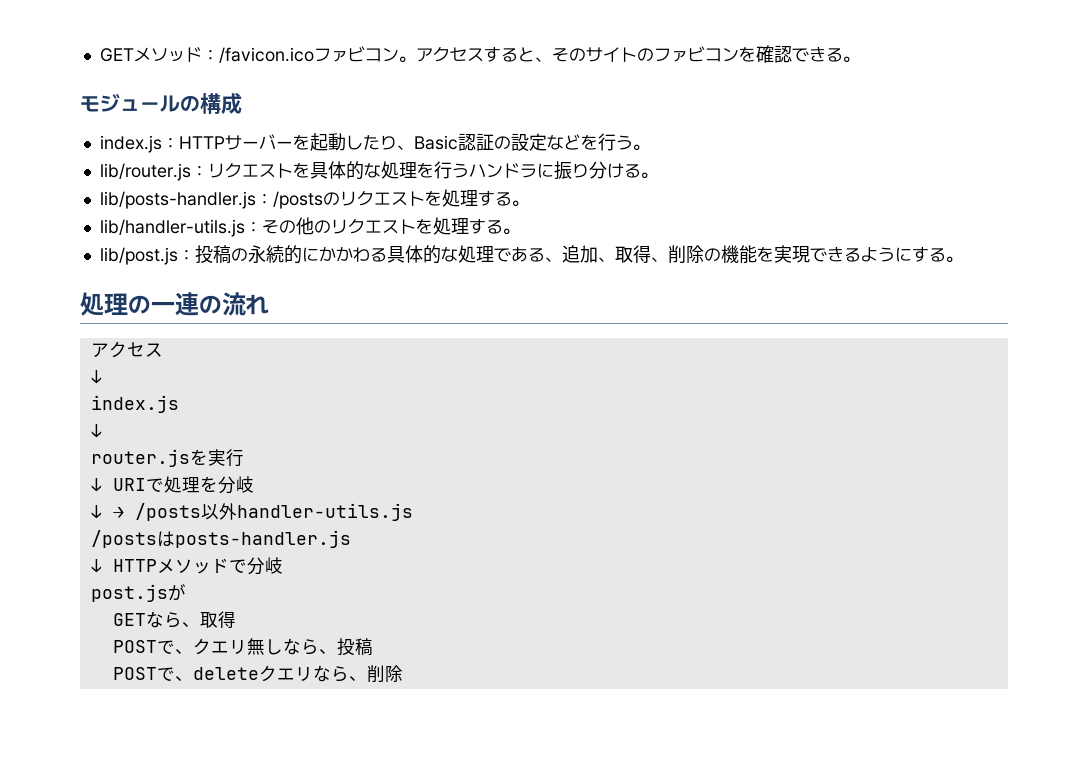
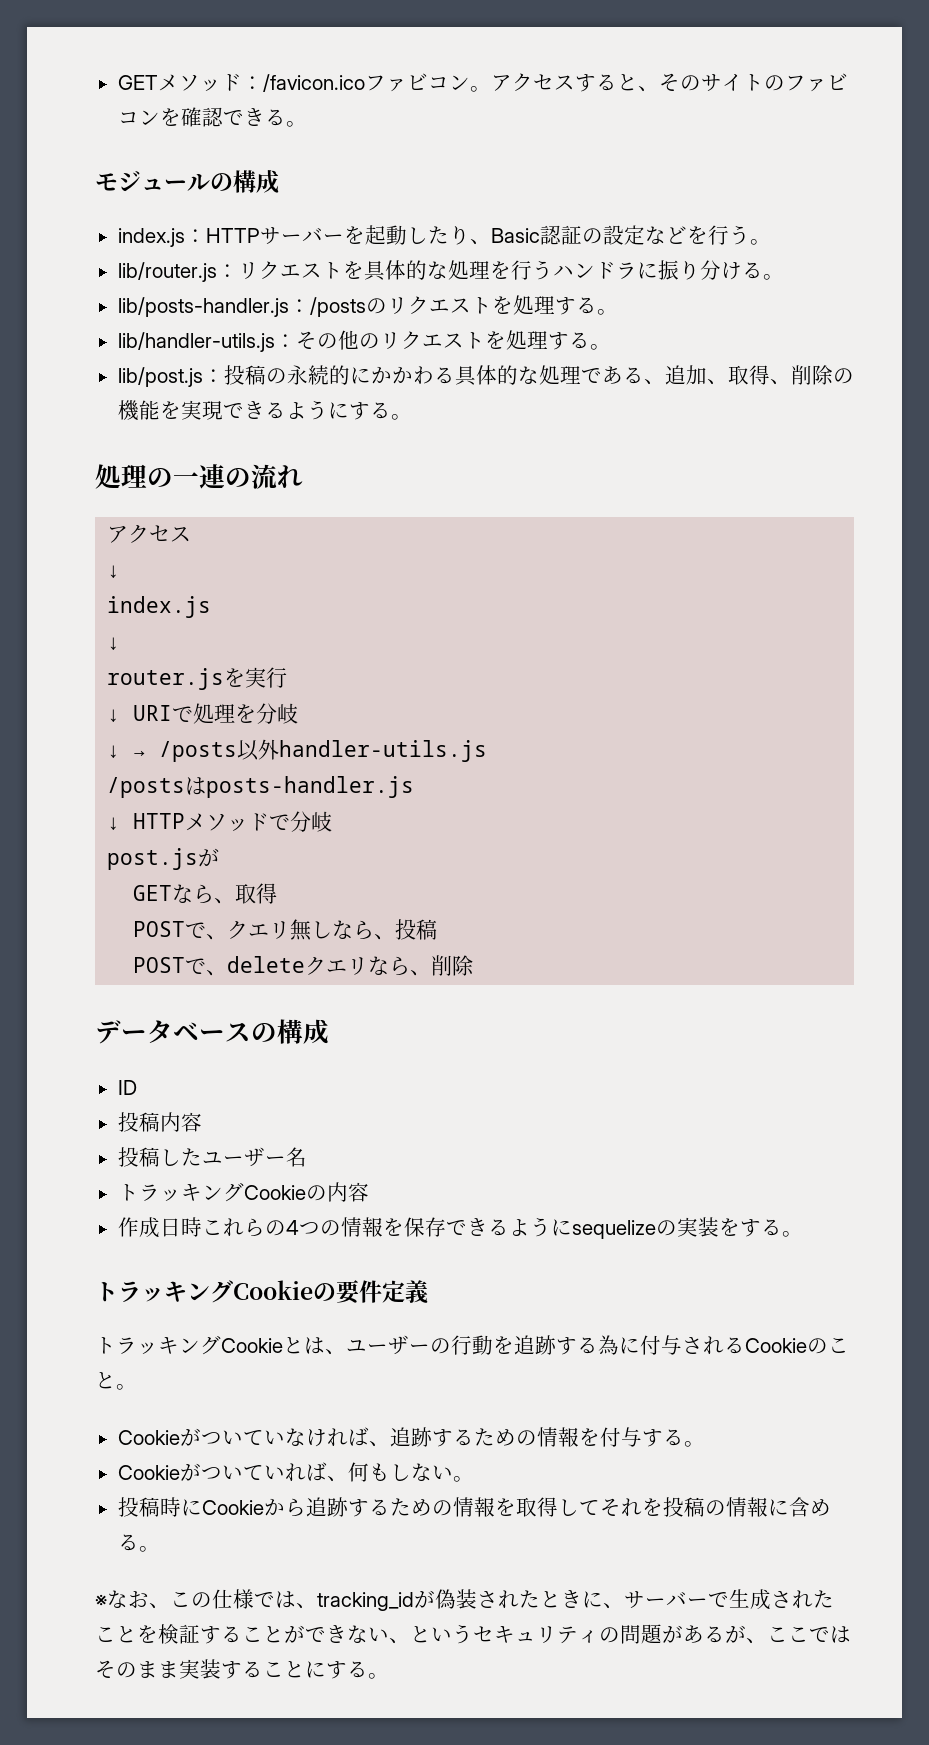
(403, 673) none -> [95,1019,329,1044] [117,1080,137,1095] [117,1112,202,1132] [117,1147,307,1167] [117,1182,369,1202] [117,1217,803,1239] [95,1280,428,1304] [95,1335,849,1355] [95,1372,137,1390] [117,1427,705,1447] [117,1462,474,1482] [117,1497,831,1517] [117,1534,160,1552] [95,1589,834,1611] [95,1624,851,1644] [95,1659,389,1679] // データベースの構成 // ID // 投稿内容 // 投稿したユーザー名 // トラッキングCookieの内容 // 作成日時これらの4つの情報を保存できるようにsequelizeの実装をする。 // トラッキングCookieの要件定義 // トラッキングCookieとは、ユーザーの行動を追跡する為に付与されるCookieのこと。 // Cookieがついていなければ、追跡するための情報を付与する。 // Cookieがついていれば、何もしない。 // 投稿時にCookieから追跡するための情報を取得してそれを投稿の情報に含める。 // ※なお、この仕様では、tracking_idが偽装されたときに、サーバーで生成されたことを検証することができない、というセキュリティの問題があるが、ここではそのまま実装することにする。

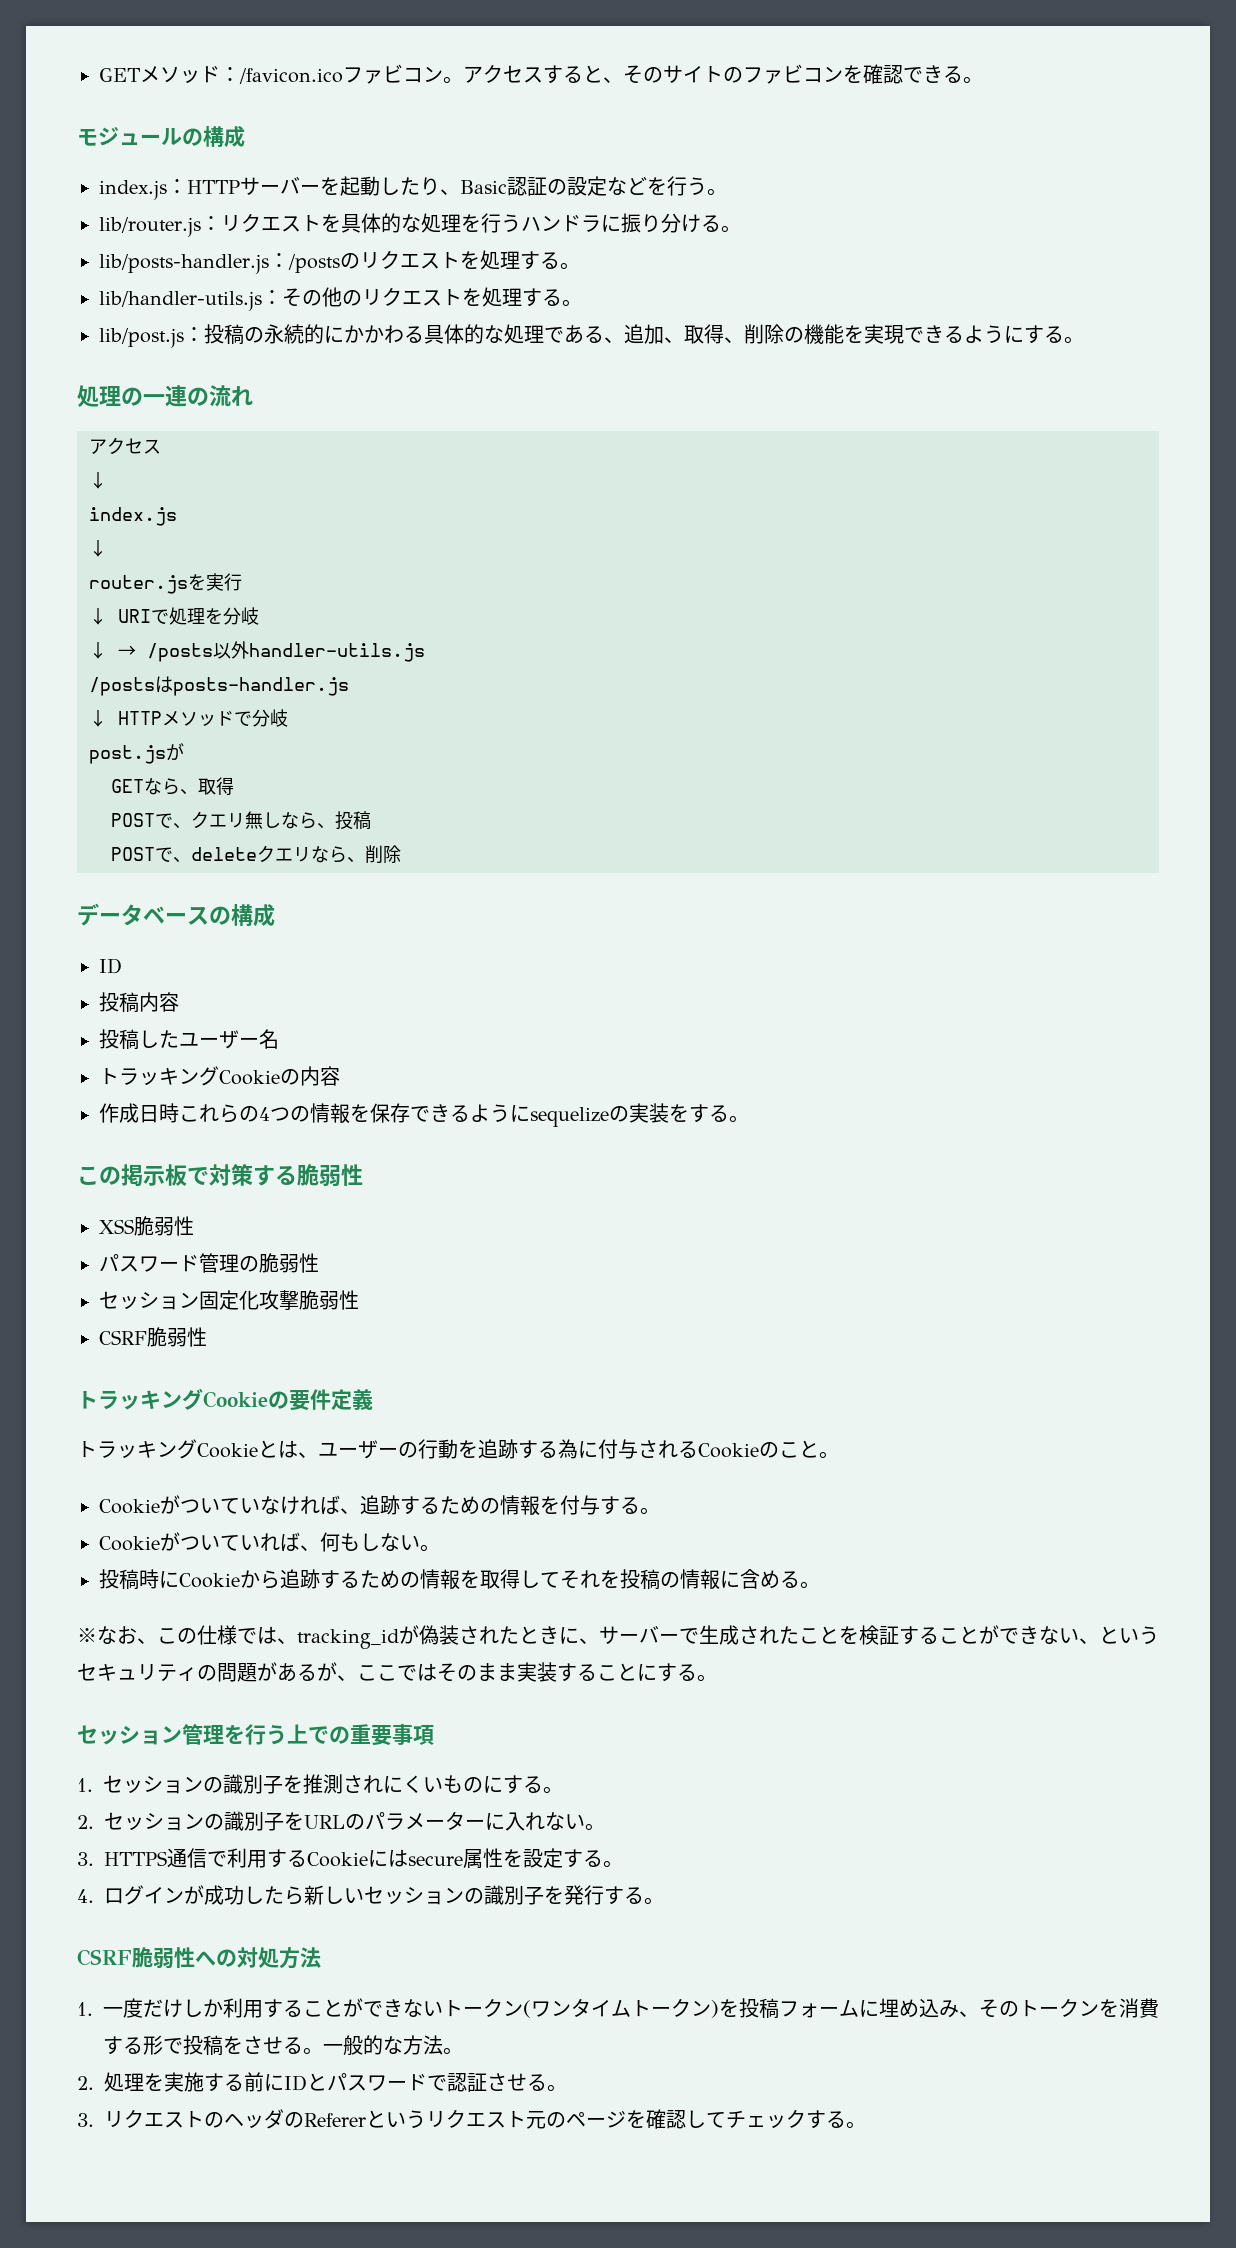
(803, 1234) none -> [77,1164,363,1187] [99,1216,194,1236] [99,1253,319,1273] [99,1290,359,1310] [99,1327,207,1347] // この掲示板で対策する脆弱性 // XSS脆弱性 // パスワード管理の脆弱性 // セッション固定化攻撃脆弱性 // CSRF脆弱性
(389, 1676) none -> [77,1723,434,1746] [77,1774,563,1794] [77,1811,605,1831] [77,1848,623,1869] [77,1885,664,1905] [77,1947,321,1969] [77,1998,1159,2019] [103,2035,463,2056] [77,2072,567,2092] [77,2109,866,2129] // セッション管理を行う上での重要事項 // 1.セッションの識別子を推測されにくいものにする。 // 2.セッションの識別子をURLのパラメーターに入れない。 // 3. HTTPS通信で利用するCookieにはsecure属性を設定する。 // 4.ログインが成功したら新しいセッションの識別子を発行する。 // CSRF脆弱性への対処方法 // 1.一度だけしか利用することができないトークン(ワンタイムトークン)を投稿フォームに埋め込み、そのトークンを消費する形で投稿をさせる。一般的な方法。 // 2.処理を実施する前にIDとパスワードで認証させる。 // 3.リクエストのヘッダのRefererというリクエスト元のページを確認してチェックする。

